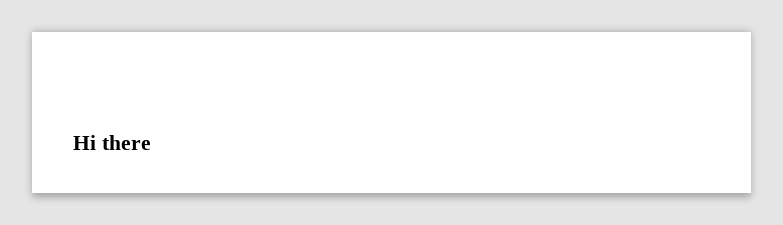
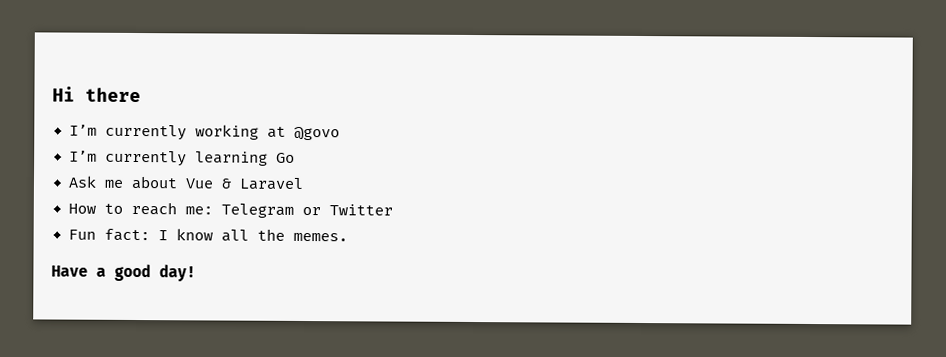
(151, 142) none -> [68,124,340,141] [68,150,295,167] [67,175,304,190] [67,201,393,218] [67,228,348,242] [51,263,196,282] // I’m currently working at @govo // I’m currently learning Go // Ask me about Vue & Laravel // How to reach me: Telegram or Twitter // Fun fact: I know all the memes. // Have a good day!

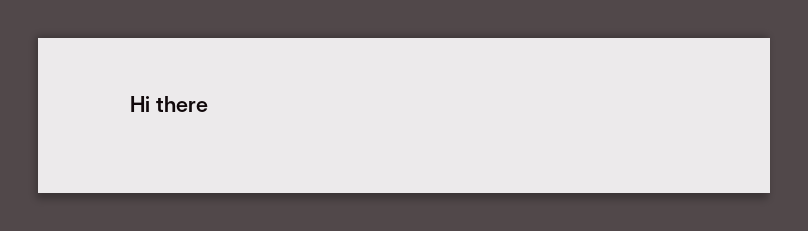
[68,124,340,141] [68,150,295,167] [67,175,304,190] [67,201,393,218] [67,228,348,242] [51,263,196,282] // I’m currently working at @govo // I’m currently learning Go // Ask me about Vue & Laravel // How to reach me: Telegram or Twitter // Fun fact: I know all the memes. // Have a good day! -> (208, 104) none

